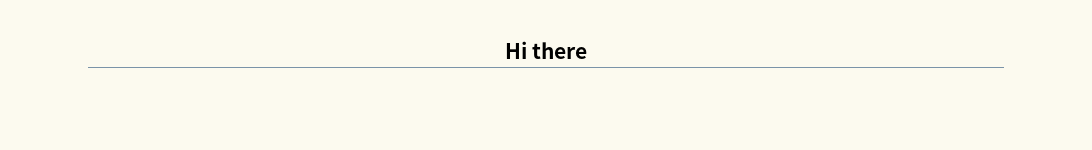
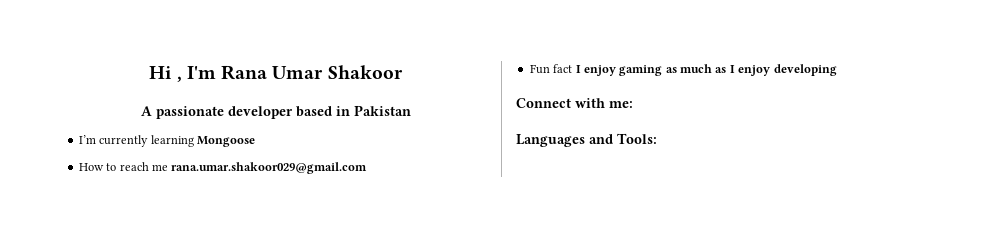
[532,42,588,59] there -> [176,65,403,82] [140,105,411,119] [78,135,255,147] [78,162,368,174] [529,64,837,76] [516,98,633,108] [516,133,657,147] , I'm Rana Umar Shakoor // A passionate developer based in Pakistan // I’m currently learning Mongoose // How to reach me rana.umar.shakoor029@gmail.com // Fun fact I enjoy gaming as much as I enjoy developing // Connect with me: // Languages and Tools:

